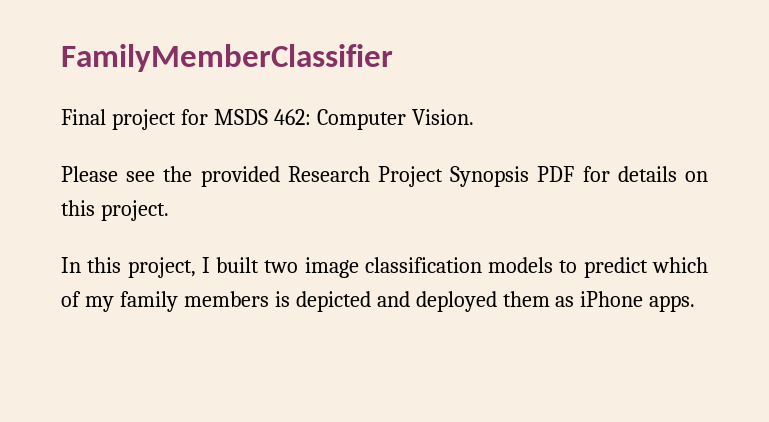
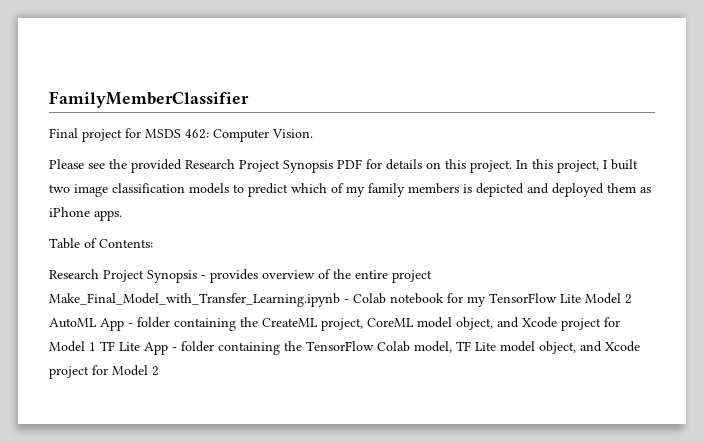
(169, 210) // -> (512, 166) none
(696, 303) none -> [49,238,153,249] [49,269,432,283] [49,293,632,307] [49,317,620,331] [49,341,640,355] [49,365,159,379] // Table of Contents: // Research Project Synopsis - provides overview of the entire project Make_Final_Model_with_Transfer_Learning.ipynb - Colab notebook for my TensorFlow Lite Model 2 AutoML App - folder containing the CreateML project, CoreML model object, and Xcode project for Model 1 TF Lite App - folder containing the TensorFlow Colab model, TF Lite model object, and Xcode project for Model 2

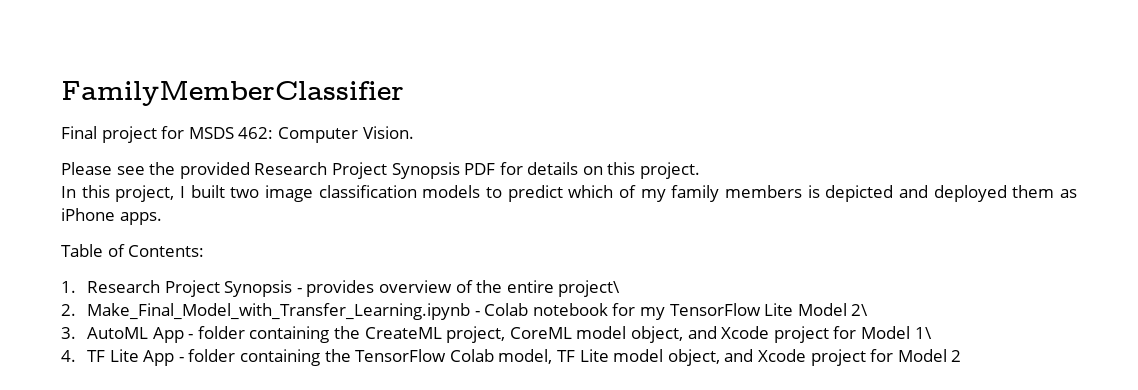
(512, 166) none -> (701, 170) //
(153, 243) none -> [61,281,76,293] 1.
[392,270,432,283] project -> [558,280,621,297] [61,304,76,316] project\ // 2.
[625,294,632,304] 2 -> [851,304,869,316] [61,327,76,339] 2\ // 3.
[89,342,96,351] 1 -> [914,327,932,339] [61,350,76,362] 1\ // 4.

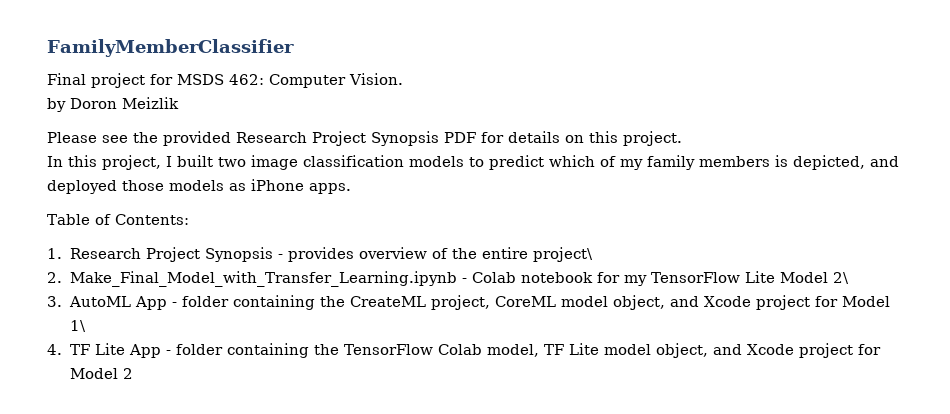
(414, 132) none -> [47,97,179,112] // by Doron Meizlik
[825,185,894,202] depicted -> [793,155,865,170] depicted,
[1012,185,1055,198] them -> [122,180,224,191] those models

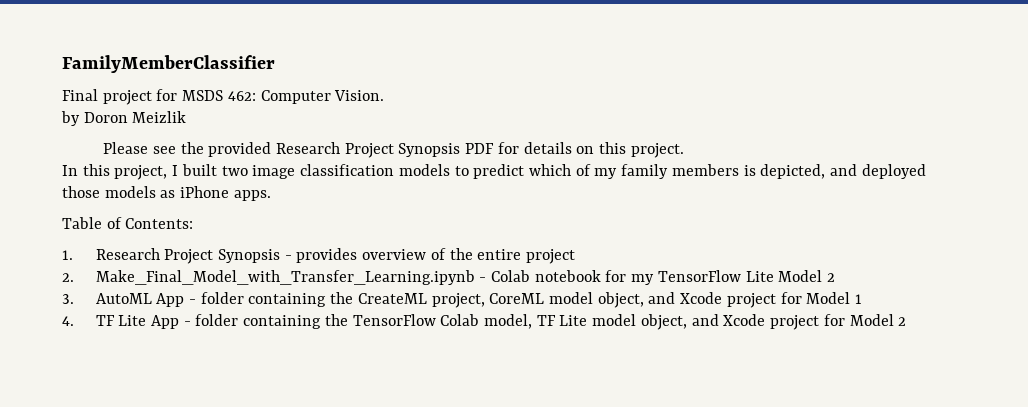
[532,247,593,262] project\ -> [526,249,576,264] project
[833,272,850,284] 2\ -> [827,273,836,282] 2
[69,320,86,332] 1\ -> [855,294,863,304] 1

